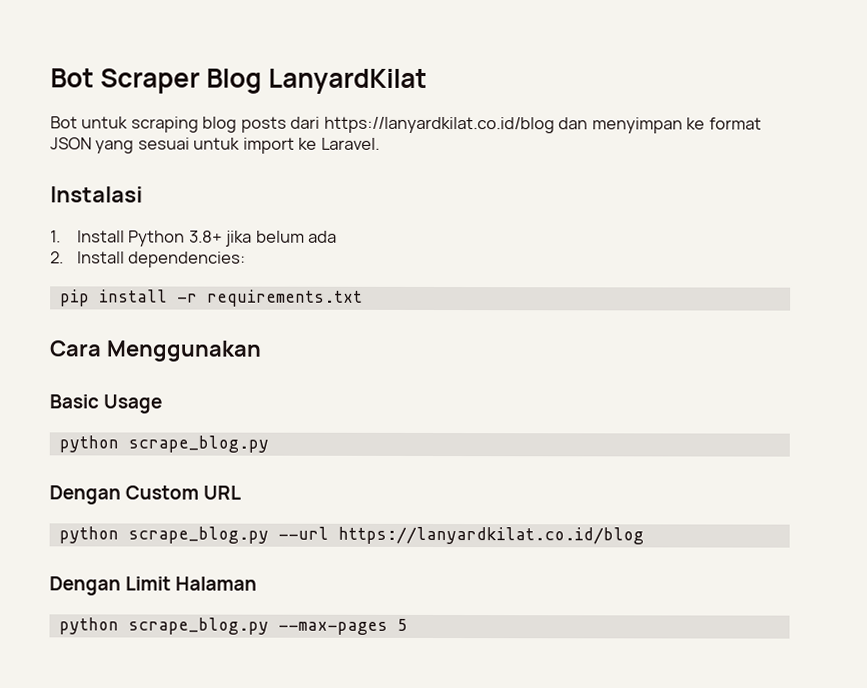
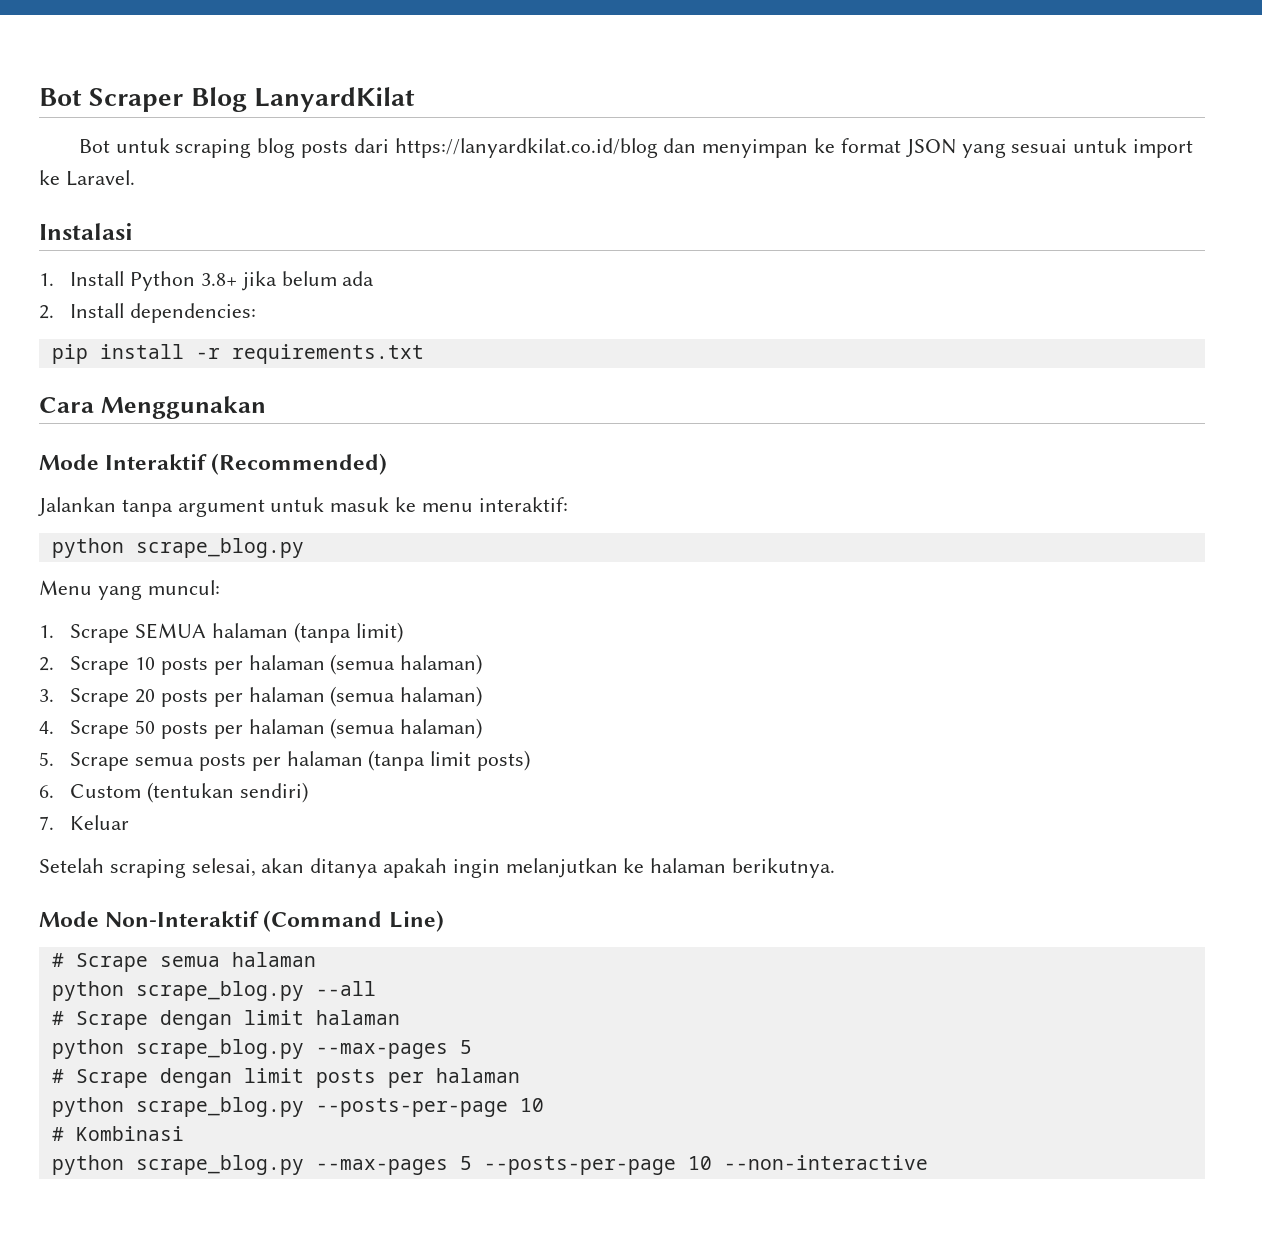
[49,394,163,414] [58,435,269,453] [49,485,242,505] [58,526,644,545] [49,576,258,596] [58,617,408,635] Basic Usage // python scrape_blog.py // Dengan Custom URL // python scrape_blog.py --url https://lanyardkilat.co.id/blog // Dengan Limit Halaman // python scrape_blog.py --max-pages 5 -> [39,453,388,475] [38,497,568,517] [51,538,304,558] [39,580,220,600] [39,622,403,643] [39,654,483,675] [39,686,483,707] [39,718,483,739] [39,750,531,771] [39,782,309,803] [39,815,130,830] [39,858,836,878] [39,910,444,932] [51,952,316,972] [51,981,376,1001] [51,1010,400,1030] [51,1039,472,1059] [51,1068,520,1088] [51,1097,544,1117] [51,1126,184,1141] [51,1155,928,1175] Mode Interaktif (Recommended) // Jalankan tanpa argument untuk masuk ke menu interaktif: // python scrape_blog.py // Menu yang muncul: // 1. Scrape SEMUA halaman (tanpa limit) // 2. Scrape 10 posts per halaman (semua halaman) // 3. Scrape 20 posts per halaman (semua halaman) // 4. Scrape 50 posts per halaman (semua halaman) // 5. Scrape semua posts per halaman (tanpa limit posts) // 6. Custom (tentukan sendiri) // 7. Keluar // Setelah scraping selesai, akan ditanya apakah ingin melanjutkan ke halaman berikutnya. // Mode Non-Interaktif (Command Line) // # Scrape semua halaman // python scrape_blog.py --all // # Scrape dengan limit halaman // python scrape_blog.py --max-pages 5 // # Scrape dengan limit posts per halaman // python scrape_blog.py --posts-per-page 10 // # Kombinasi // python scrape_blog.py --max-pages 5 --posts-per-page 10 --non-interactive

